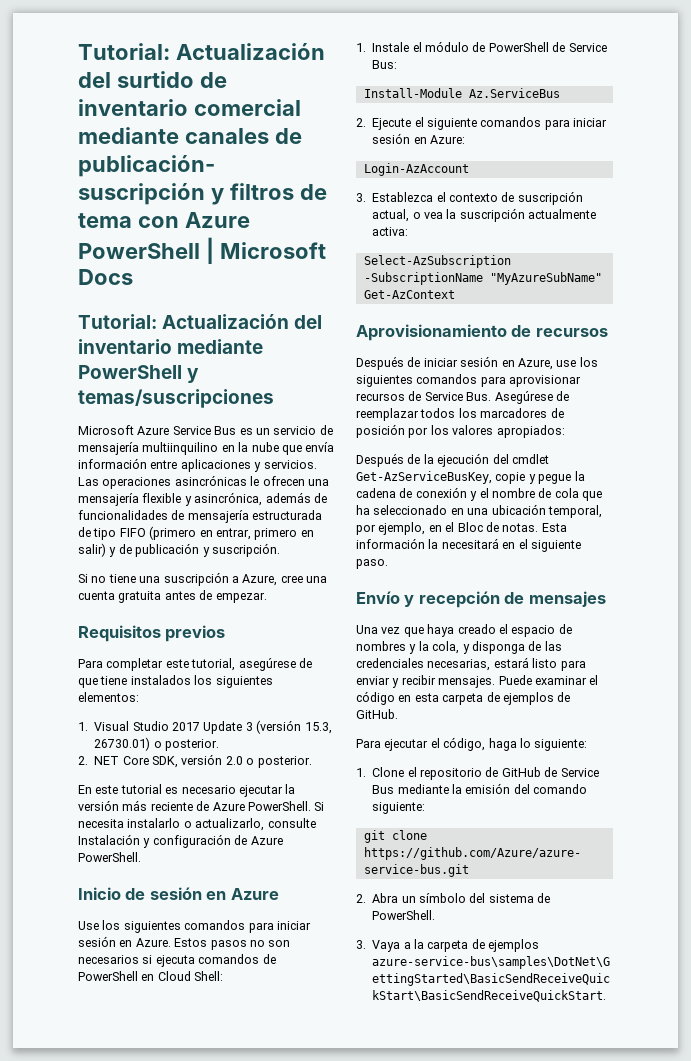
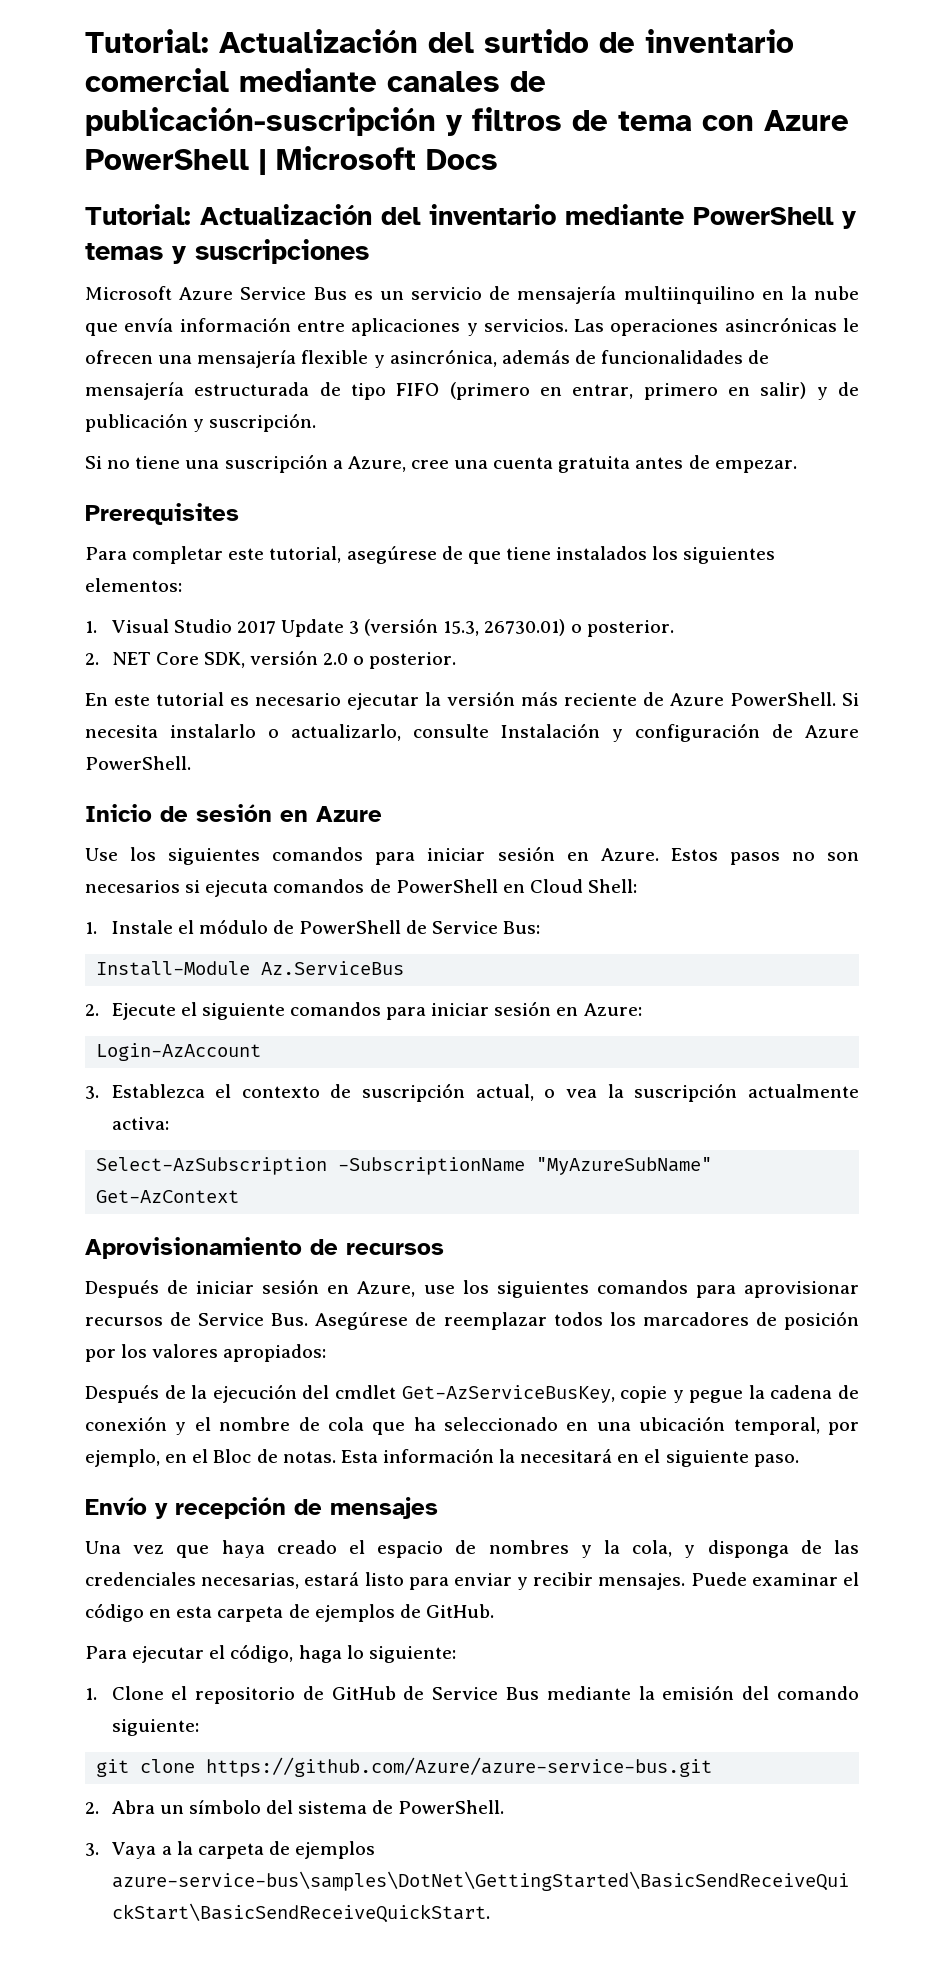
[78,389,274,408] temas/suscripciones -> [85,239,369,264] temas y suscripciones
[78,625,226,642] Requisitos previos -> [85,503,239,525] Prerequisites

